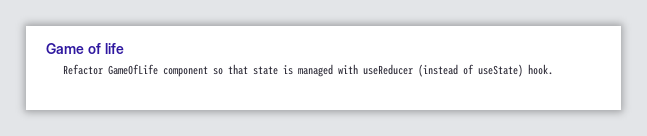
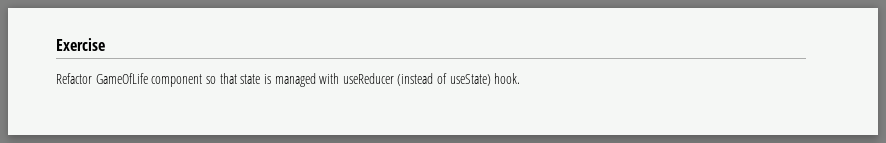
[46,43,124,54] Game of life -> [56,38,105,51] Exercise

